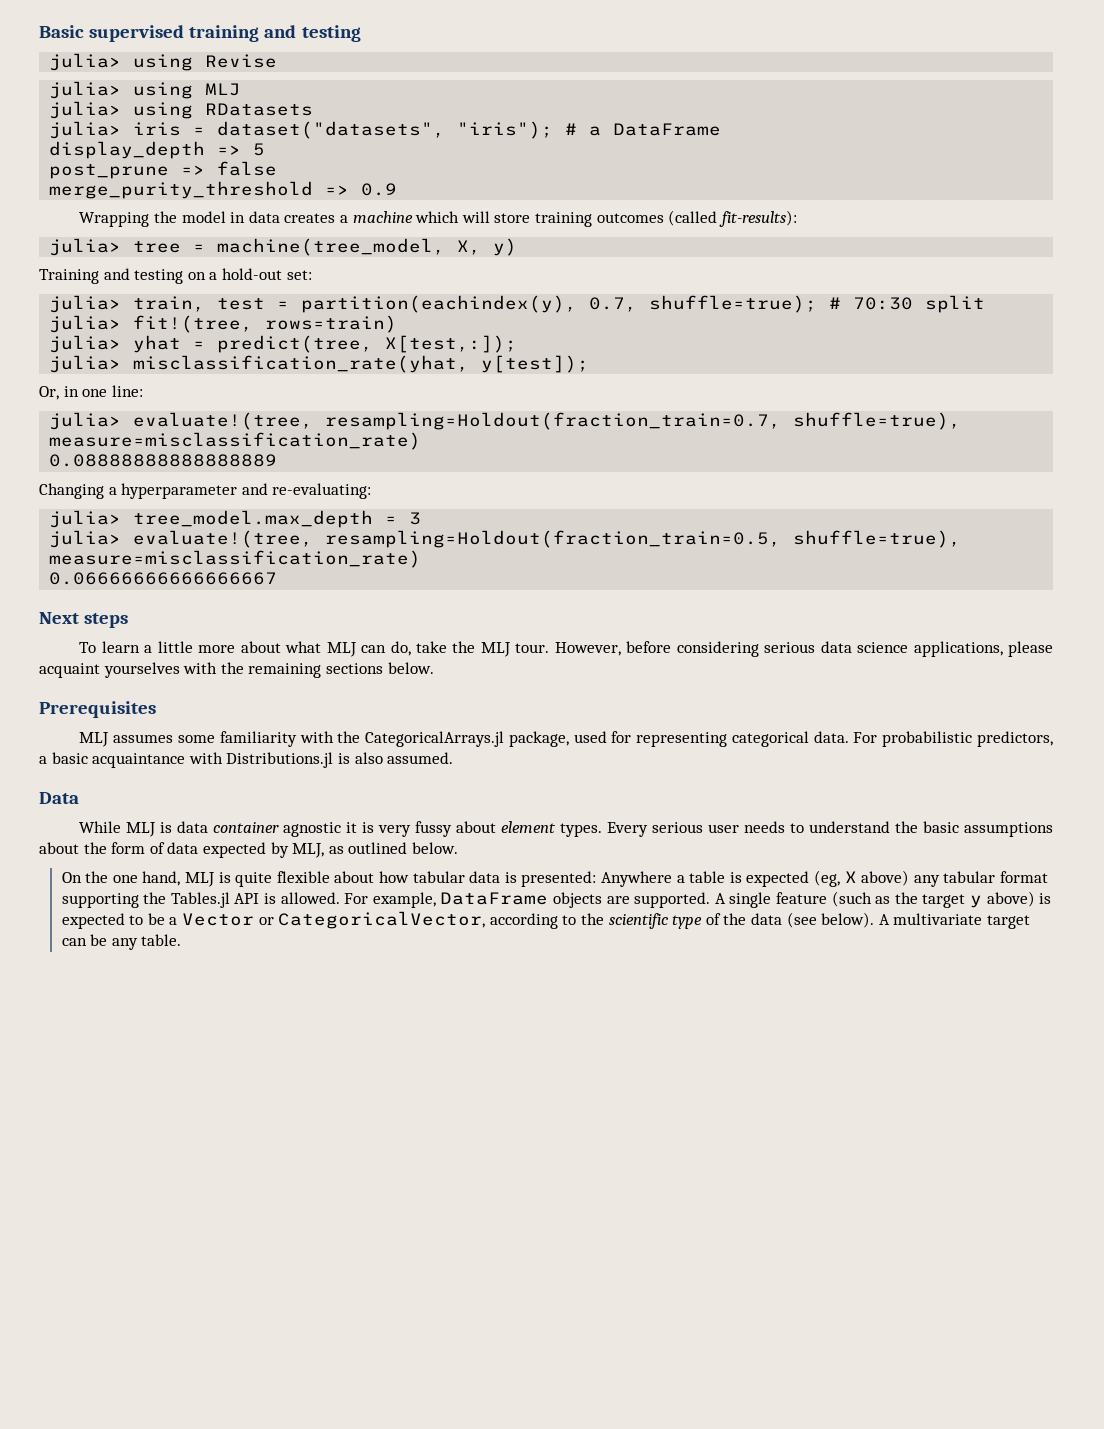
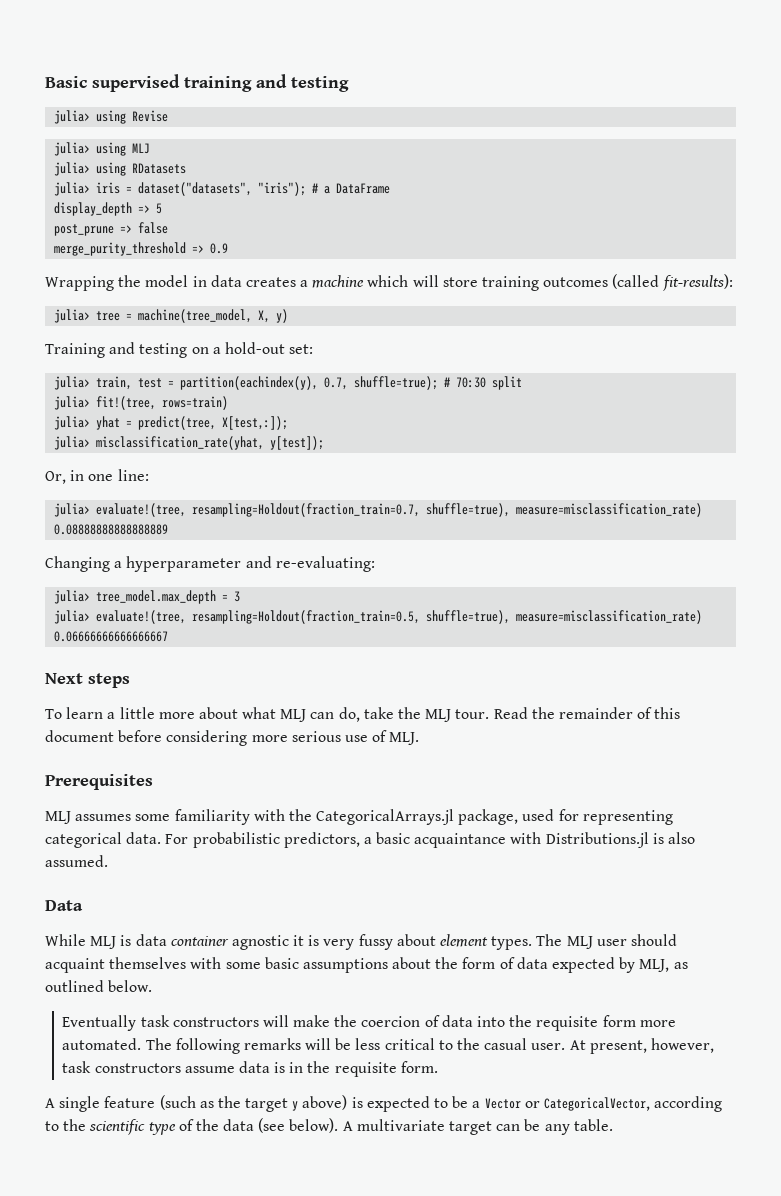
[554,641,1053,657] [39,662,434,678] However, before considering serious data science applications, please acquaint yourselves with the remaining sections below. -> [493,707,681,719] [45,730,420,746] Read the remainder of this document before considering more serious use of MLJ.
[607,821,919,837] Every serious user needs to understand the -> [536,934,677,949] [45,957,261,973] The MLJ user should acquaint themselves with some
[61,870,1048,887] [61,892,711,908] On the one hand, MLJ is quite flexible about how tabular data is presented: Anywhere a table is expected (eg, X above) any tabular format supporting the Tables.jl API is allowed. For example, DataFrame objects are supported. -> [62,1015,676,1031] [62,1038,714,1054] [62,1061,438,1077] Eventually task constructors will make the coercion of data into the requisite form more automated. The following remarks will be less critical to the casual user. At present, however, task constructors assume data is in the requisite form. //

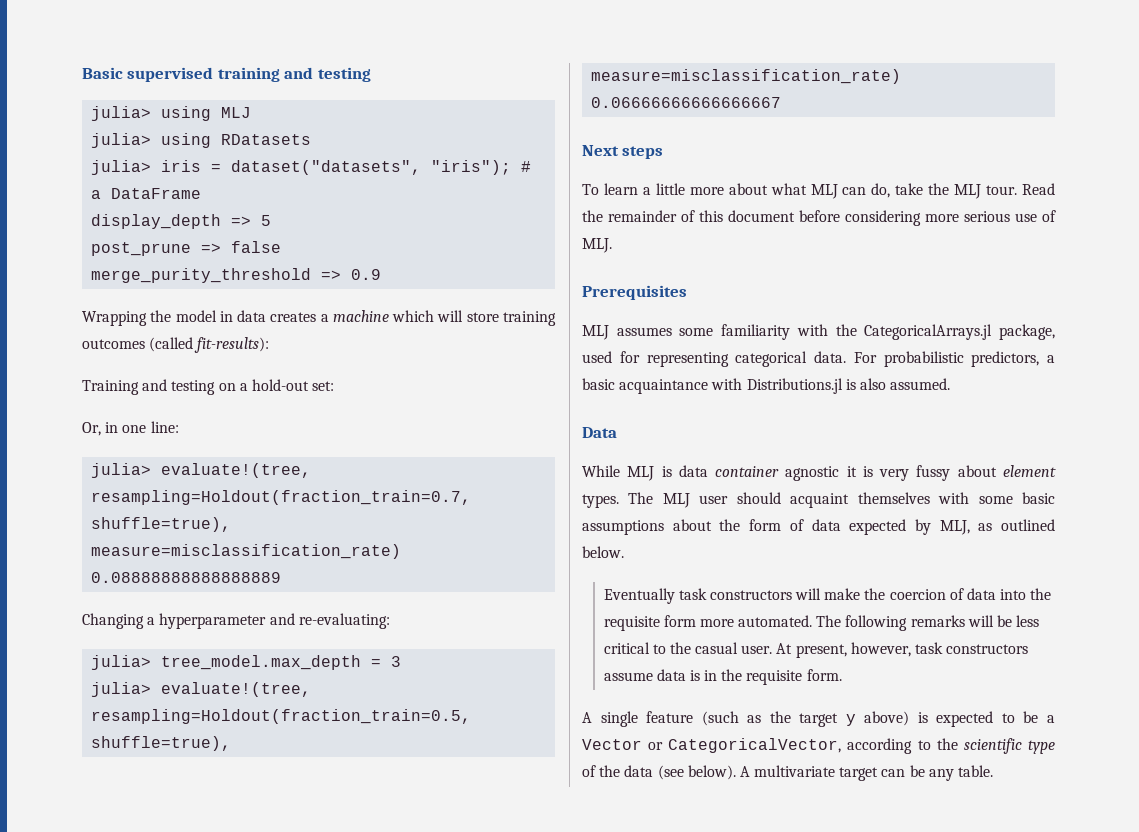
[54,110,169,124] // julia> using Revise -> (371, 74) none
[54,309,289,323] // julia> tree = machine(tree_model, X, y) -> (270, 345) none
[54,376,523,390] [54,396,229,410] [54,416,289,430] [54,436,325,450] // julia> train, test = partition(eachindex(y), 0.7, shuffle=true); # 70:30 split // julia> fit!(tree, rows=train) // julia> yhat = predict(tree, X[test,:]); // julia> misclassification_rate(yhat, y[test]); -> (335, 386) none

